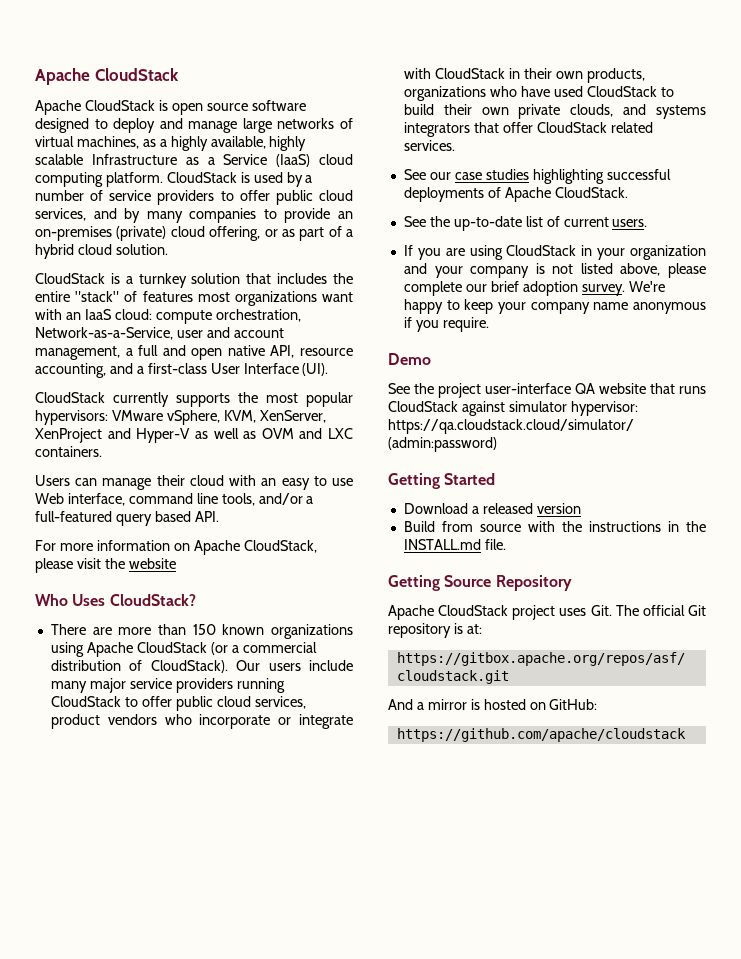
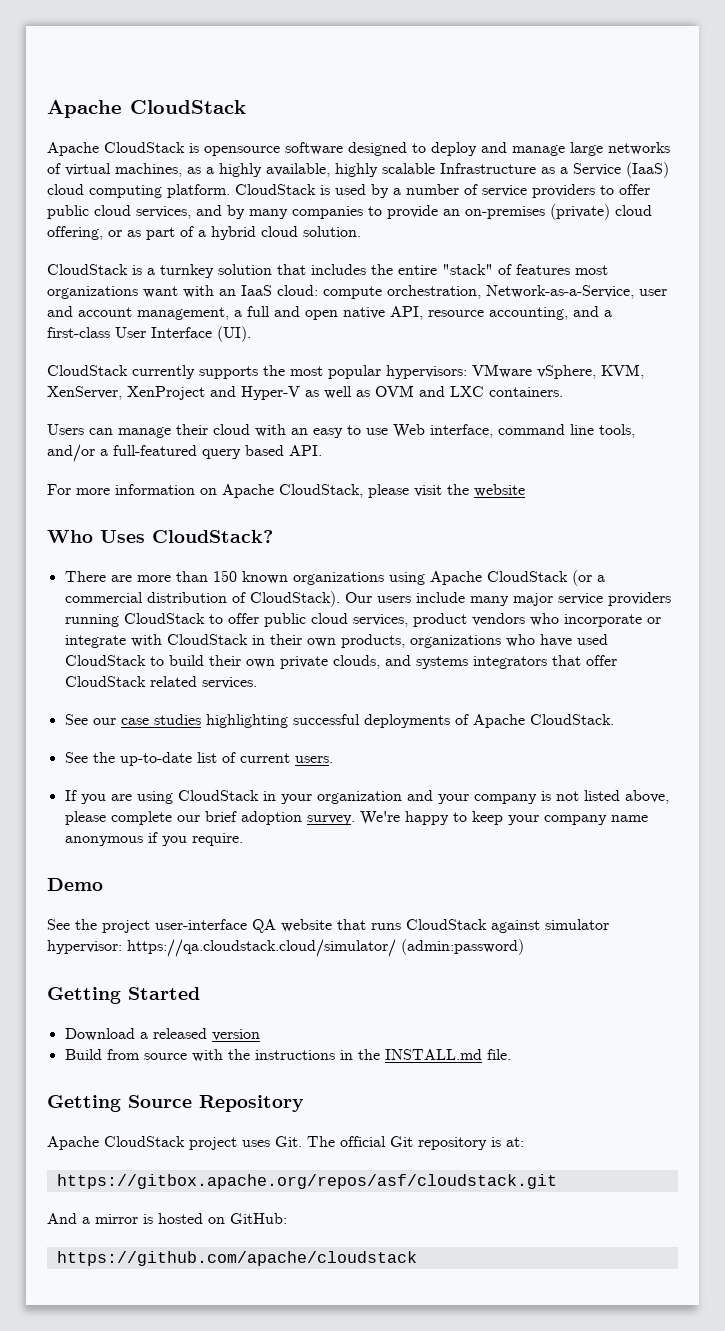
[171,103,248,115] open source -> [204,146,280,156] opensource

